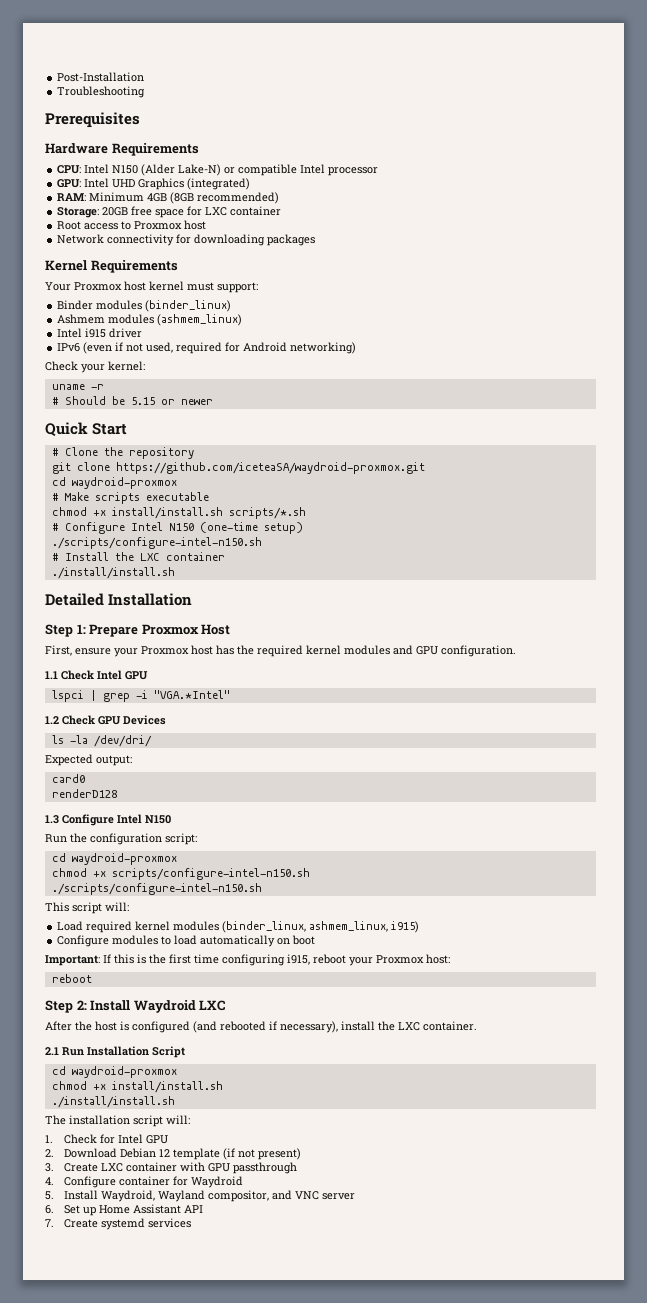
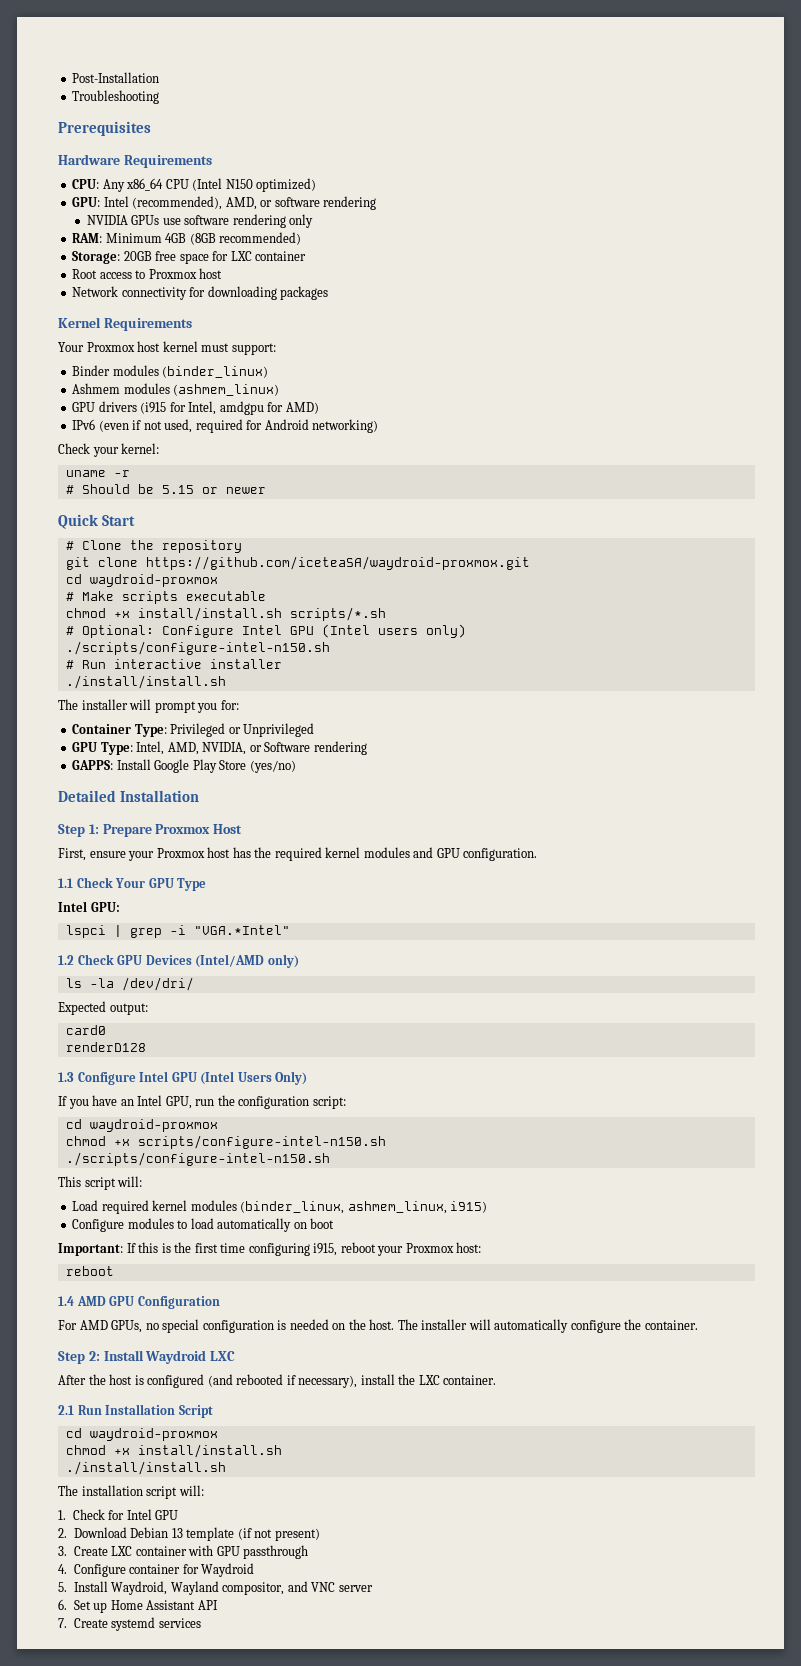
[84,164,379,176] [57,178,251,190] Intel N150 (Alder Lake-N) or compatible Intel processor // GPU: Intel UHD Graphics (integrated) -> [102,178,317,192] [72,196,377,210] [86,214,314,228] Any x86_64 CPU (Intel N150 optimized) // GPU: Intel (recommended), AMD, or software rendering // NVIDIA GPUs use software rendering only
[57,328,143,338] Intel i915 driver -> [72,401,319,415] GPU drivers (i915 for Intel, amdgpu for AMD)
[64,522,303,534] [51,537,262,549] [51,552,225,561] [51,567,175,579] Configure Intel N150 (one-time setup) // ./scripts/configure-intel-n150.sh // # Install the LXC container // ./install/install.sh -> [81,624,466,638] [65,641,330,655] [65,659,282,669] [65,675,226,689] [58,699,239,713] [72,723,315,737] [72,741,367,755] [72,759,296,773] Optional: Configure Intel GPU (Intel users only) // ./scripts/configure-intel-n150.sh // # Run interactive installer // ./install/install.sh // The installer will prompt you for: // Container Type: Privileged or Unprivileged // GPU Type: Intel, AMD, NVIDIA, or Software rendering // GAPPS: Install Google Play Store (yes/no)
[97,670,148,680] Intel GPU -> [115,878,207,891] [58,901,120,912] Your GPU Type // Intel GPU:
(166, 720) none -> [195,954,299,968] (Intel/AMD only)
[145,815,171,824] [45,834,67,843] N150 // Run -> [171,1071,308,1085] [58,1095,215,1109] GPU (Intel Users Only) // If you have an Intel GPU, run
(92, 978) none -> [58,1296,220,1309] [58,1319,698,1333] // 1.4 AMD GPU Configuration // For AMD GPUs, no special configuration is needed on the host. The installer will automatically configure the container.
[159,1149,171,1157] 12 -> [171,1528,183,1538] 13

